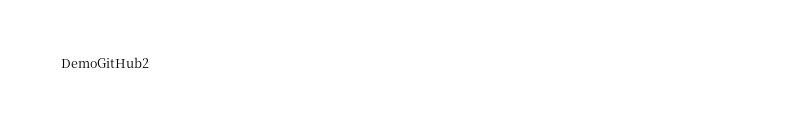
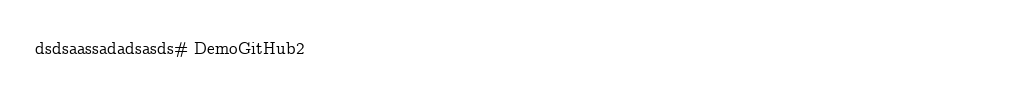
(61, 62) none -> [35,42,188,57] dsdsaassadadsasds#

